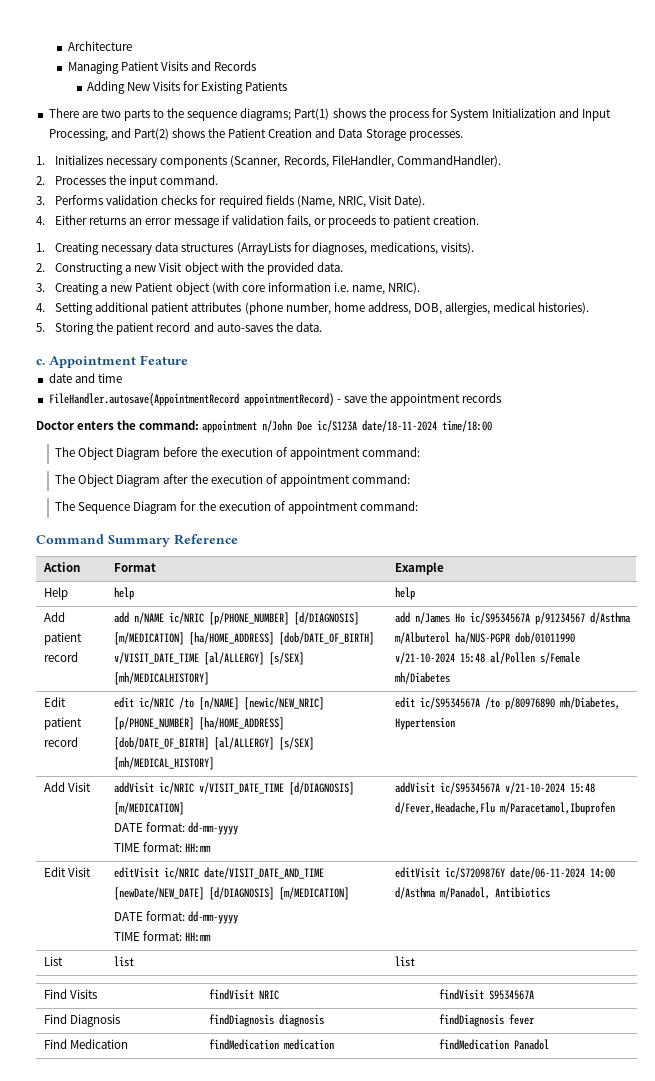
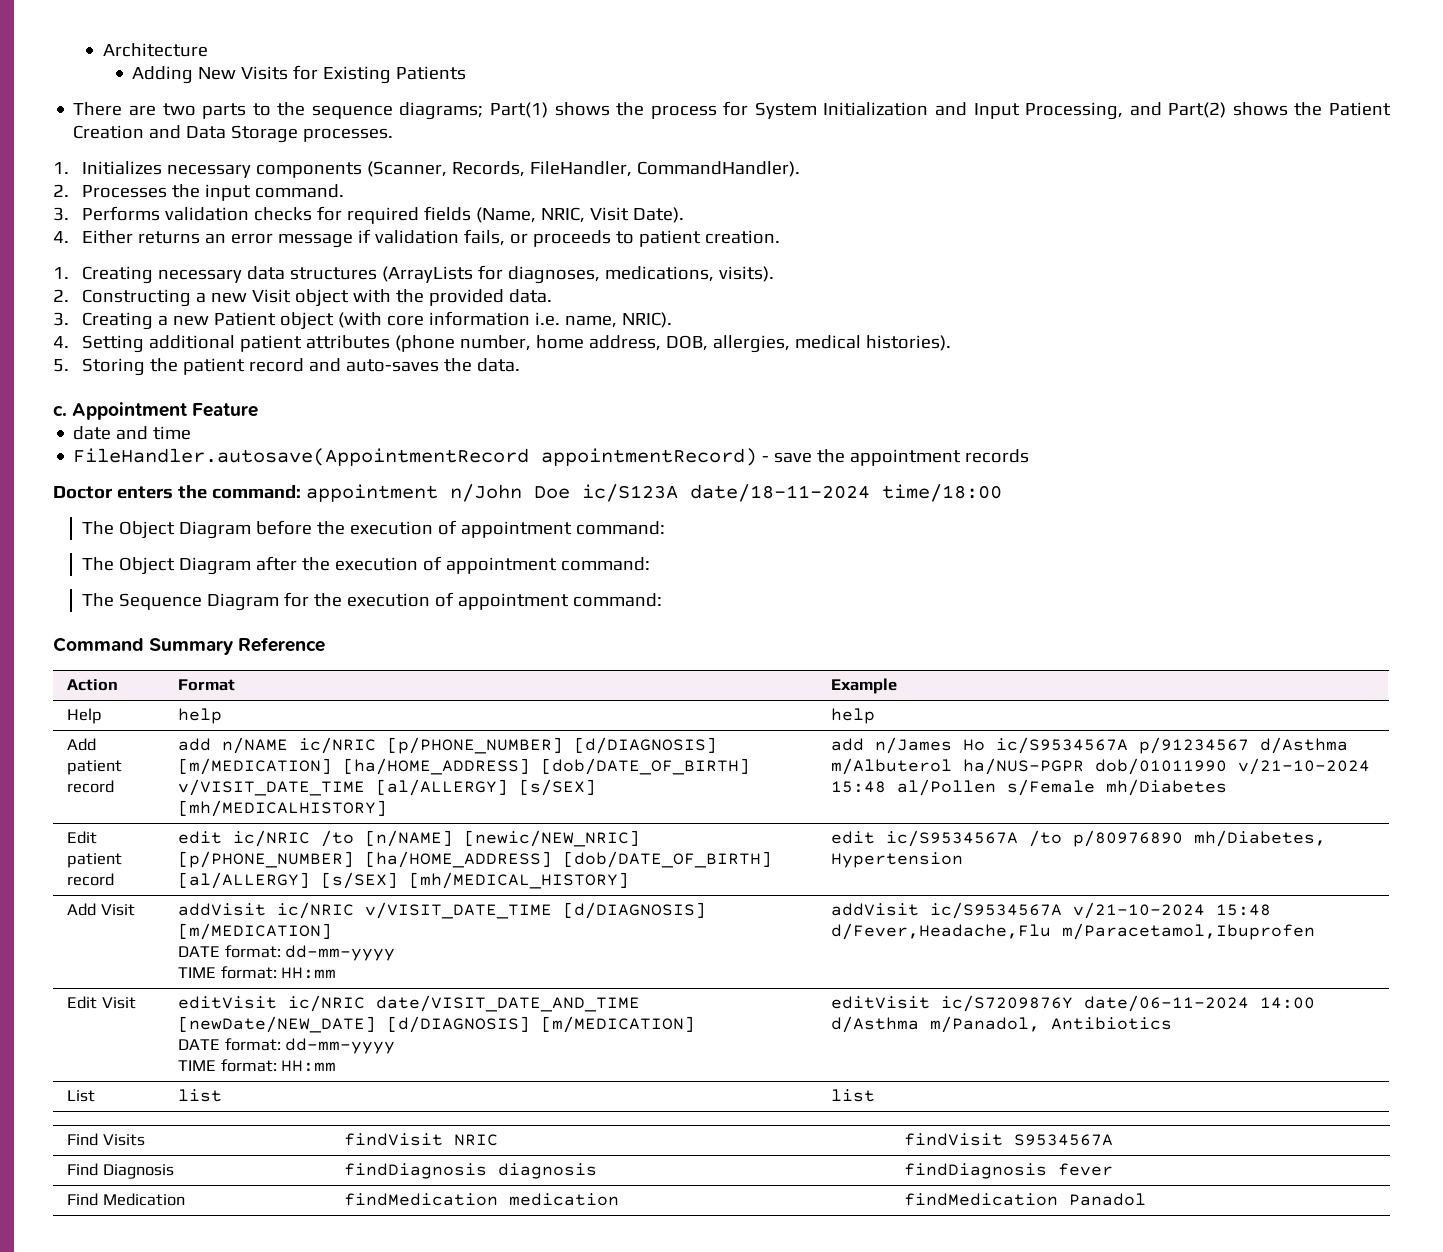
[67,61,257,74] // Managing Patient Visits and Records -> (208, 50) none

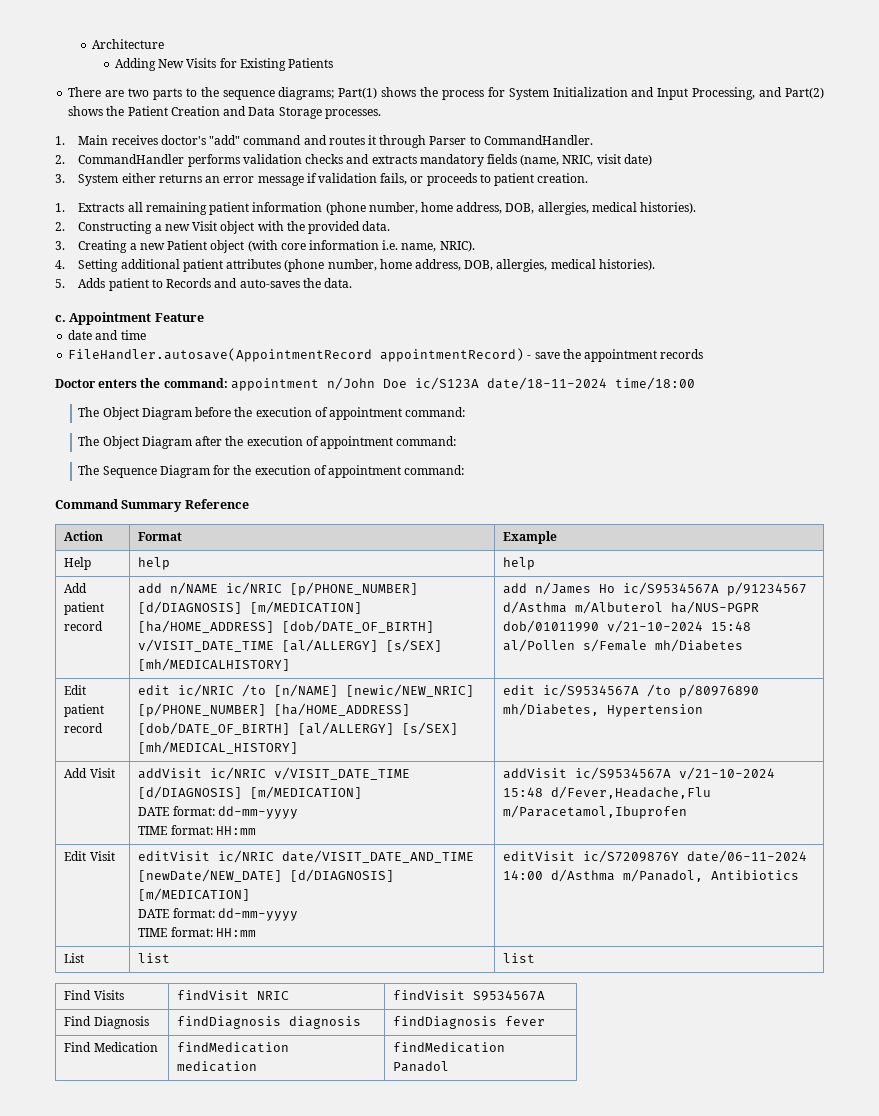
[82,161,801,178] [53,184,345,201] [53,206,685,224] [53,230,134,244] Initializes necessary components (Scanner, Records, FileHandler, CommandHandler). // 2. Processes the input command. // 3. Performs validation checks for required fields (Name, NRIC, Visit Date). // 4. Either -> [78,135,593,148] [55,154,652,167] [55,173,156,186] Main receives doctor's "add" command and routes it through Parser to CommandHandler. // 2. CommandHandler performs validation checks and extracts mandatory fields (name, NRIC, visit date) // 3. System either
[82,265,775,284] Creating necessary data structures (ArrayLists for diagnoses, medications, visits). -> [78,202,697,215] Extracts all remaining patient information (phone number, home address, DOB, allergies, medical histories).
[82,358,305,376] Storing the patient record -> [78,278,212,291] Adds patient to Records

